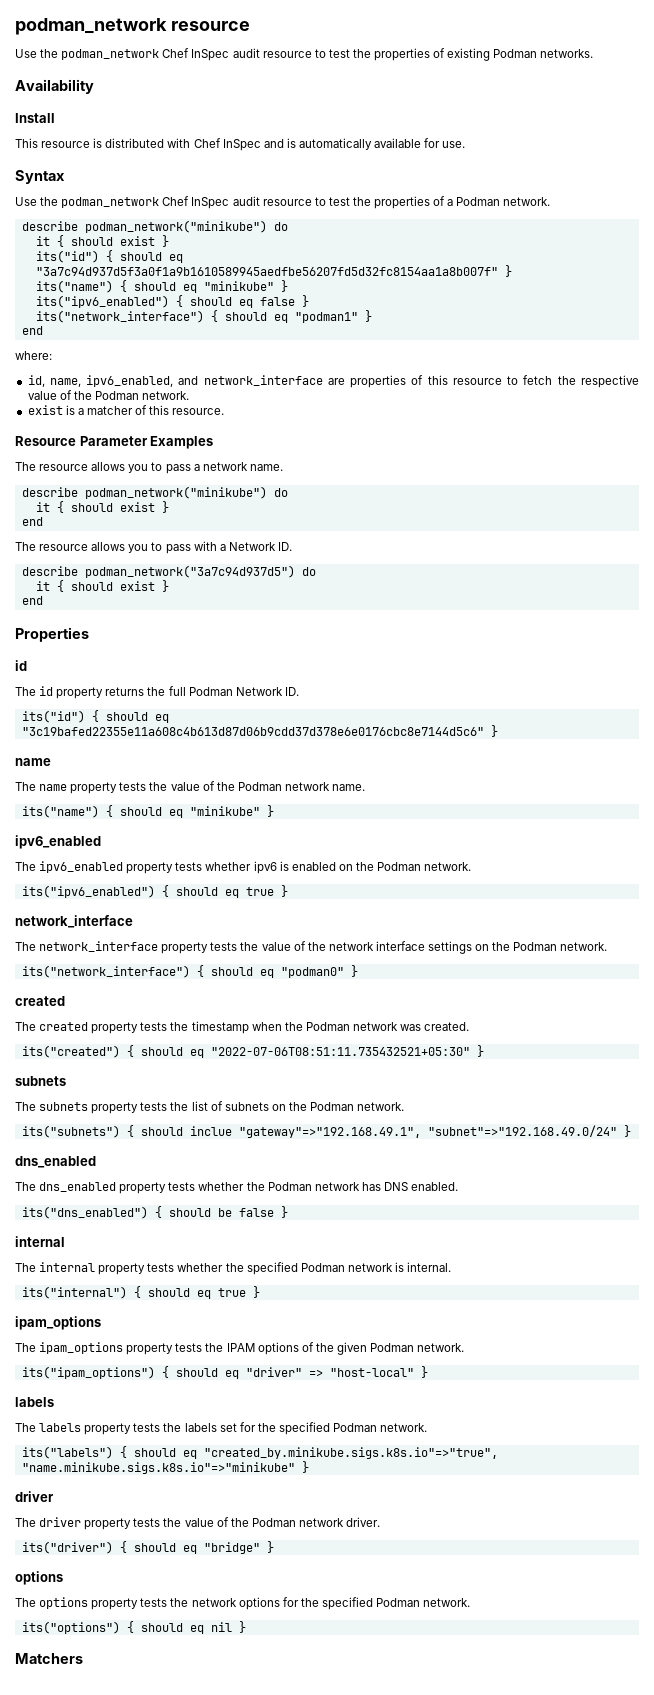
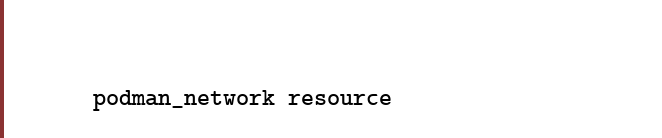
[15,48,594,61] [15,79,94,94] [15,113,55,123] [15,138,466,151] [15,170,65,184] [15,196,551,209] [21,220,288,233] [35,235,169,247] [35,250,183,263] [35,265,512,277] [35,280,288,293] [35,295,309,308] [35,310,372,323] [21,326,43,335] [15,351,52,360] [27,375,639,388] [27,390,190,400] [27,405,225,415] [15,436,214,449] [15,462,283,474] [21,486,288,499] [35,501,169,513] [21,517,43,526] [15,541,292,554] [21,565,316,578] [35,580,169,592] [21,596,43,605] [15,627,89,642] [15,660,27,671] [15,686,299,699] [21,710,169,723] [21,725,498,737] [15,758,51,766] [15,781,366,794] [21,805,274,818] [15,835,101,849] [15,861,472,874] [21,885,288,898] [15,915,133,928] [15,941,608,954] [21,965,358,978] [15,996,65,1006] [15,1021,470,1034] [21,1045,484,1058] [15,1076,66,1086] [15,1101,405,1114] [21,1125,631,1138] [15,1156,96,1168] [15,1182,459,1194] [21,1206,288,1219] [15,1236,65,1247] [15,1262,452,1275] [21,1286,260,1299] [15,1316,101,1330] [15,1342,465,1355] [21,1366,428,1379] [15,1397,54,1407] [15,1422,428,1435] [21,1446,498,1459] [21,1461,309,1474] [15,1491,54,1502] [15,1517,381,1530] [21,1541,274,1554] [15,1571,63,1585] [15,1597,471,1610] [21,1621,246,1634] [15,1653,83,1664] // Use the podman_network Chef InSpec audit resource to test the properties of existing Podman networks. // Availability // Install // This resource is distributed with Chef InSpec and is automatically available for use. // Syntax // Use the podman_network Chef InSpec audit resource to test the properties of a Podman network. // describe podman_network("minikube") do // it { should exist } // its("id") { should eq "3a7c94d937d5f3a0f1a9b1610589945aedfbe56207fd5d32fc8154aa1a8b007f" } // its("name") { should eq "minikube" } // its("ipv6_enabled") { should eq false } // its("network_interface") { should eq "podman1" } // end // where: // id, name, ipv6_enabled, and network_interface are properties of this resource to fetch the respective value of the Podman network. // exist is a matcher of this resource. // Resource Parameter Examples // The resource allows you to pass a network name. // describe podman_network("minikube") do // it { should exist } // end // The resource allows you to pass with a Network ID. // describe podman_network("3a7c94d937d5") do // it { should exist } // end // Properties // id // The id property returns the full Podman Network ID. // its("id") { should eq "3c19bafed22355e11a608c4b613d87d06b9cdd37d378e6e0176cbc8e7144d5c6" } // name // The name property tests the value of the Podman network name. // its("name") { should eq "minikube" } // ipv6_enabled // The ipv6_enabled property tests whether ipv6 is enabled on the Podman network. // its("ipv6_enabled") { should eq true } // network_interface // The network_interface property tests the value of the network interface settings on the Podman network. // its("network_interface") { should eq "podman0" } // created // The created property tests the timestamp when the Podman network was created. // its("created") { should eq "2022-07-06T08:51:11.735432521+05:30" } // subnets // The subnets property tests the list of subnets on the Podman network. // its("subnets") { should inclue "gateway"=>"192.168.49.1", "subnet"=>"192.168.49.0/24" } // dns_enabled // The dns_enabled property tests whether the Podman network has DNS enabled. // its("dns_enabled") { should be false } // internal // The internal property tests whether the specified Podman network is internal. // its("internal") { should eq true } // ipam_options // The ipam_options property tests the IPAM options of the given Podman network. // its("ipam_options") { should eq "driver" => "host-local" } // labels // The labels property tests the labels set for the specified Podman network. // its("labels") { should eq "created_by.minikube.sigs.k8s.io"=>"true", "name.minikube.sigs.k8s.io"=>"minikube" } // driver // The driver property tests the value of the Podman network driver. // its("driver") { should eq "bridge" } // options // The options property tests the network options for the specified Podman network. // its("options") { should eq nil } // Matchers -> (392, 99) none

